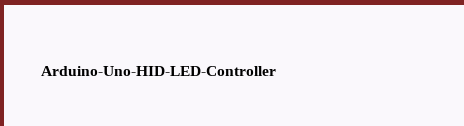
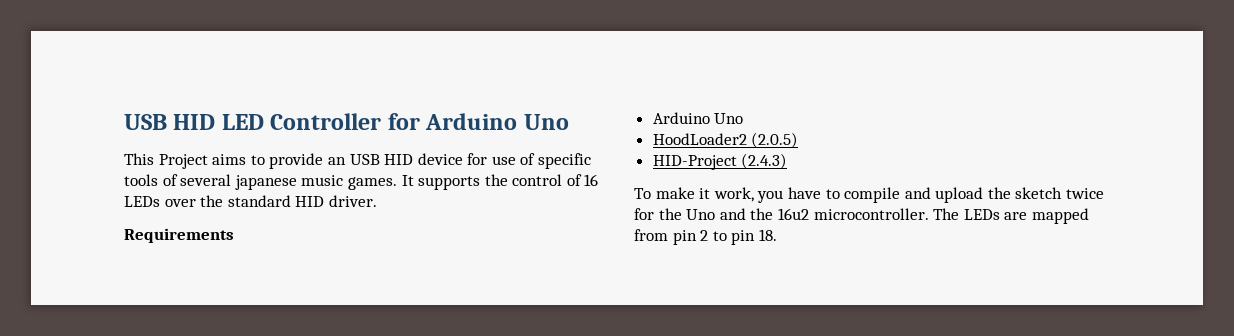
[41,66,276,76] Arduino-Uno-HID-LED-Controller -> [124,113,569,130] [124,153,592,169] [124,174,599,190] [124,195,377,207] [124,228,234,243] [652,112,744,124] [652,132,799,148] [652,153,788,170] [634,187,1105,203] [634,208,1089,224] [634,229,777,245] USB HID LED Controller for Arduino Uno // This Project aims to provide an USB HID device for use of specific tools of several japanese music games. It supports the control of 16 LEDs over the standard HID driver. // Requirements // Arduino Uno // HoodLoader2 (2.0.5) // HID-Project (2.4.3) // To make it work, you have to compile and upload the sketch twice for the Uno and the 16u2 microcontroller. The LEDs are mapped from pin 2 to pin 18.

